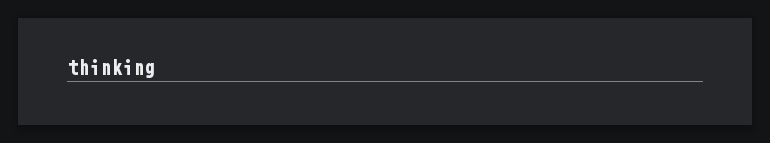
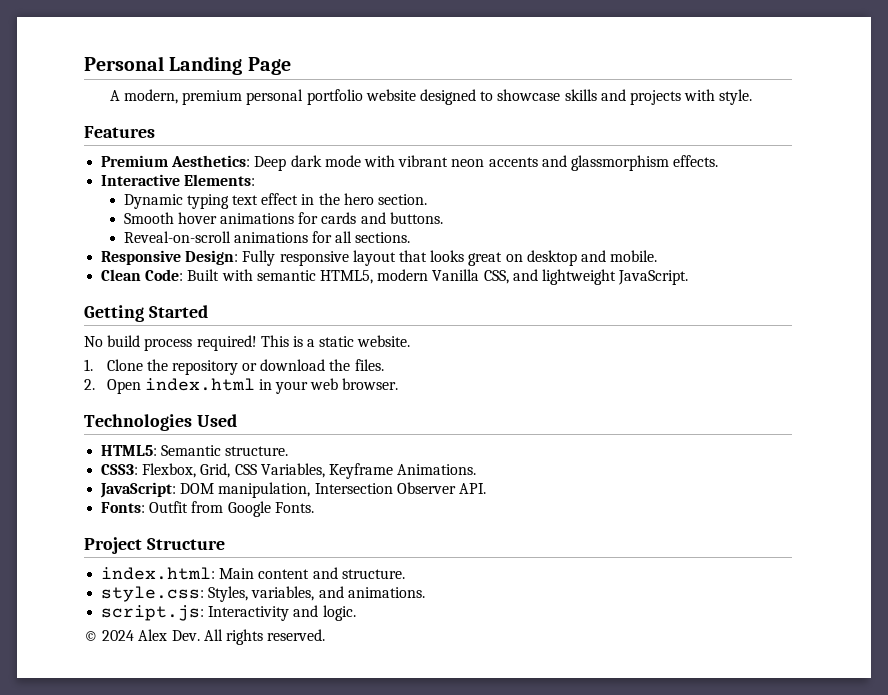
[67,59,155,78] thinking -> [84,56,291,75] [109,89,753,105] [84,126,155,138] [101,155,719,171] [101,174,256,186] [123,193,427,209] [123,212,443,224] [123,231,411,243] [101,250,658,266] [101,269,689,285] [84,305,208,322] [84,335,411,351] [84,359,384,375] [84,378,399,394] [84,414,237,431] [101,445,289,456] [101,463,477,479] [100,482,486,498] [101,501,314,517] [84,537,225,554] [101,567,405,580] [101,586,425,602] [101,605,356,621] [84,629,326,645] Personal Landing Page // A modern, premium personal portfolio website designed to showcase skills and projects with style. // Features // Premium Aesthetics: Deep dark mode with vibrant neon accents and glassmorphism effects. // Interactive Elements: // Dynamic typing text effect in the hero section. // Smooth hover animations for cards and buttons. // Reveal-on-scroll animations for all sections. // Responsive Design: Fully responsive layout that looks great on desktop and mobile. // Clean Code: Built with semantic HTML5, modern Vanilla CSS, and lightweight JavaScript. // Getting Started // No build process required! This is a static website. // 1. Clone the repository or download the files. // 2. Open index.html in your web browser. // Technologies Used // HTML5: Semantic structure. // CSS3: Flexbox, Grid, CSS Variables, Keyframe Animations. // JavaScript: DOM manipulation, Intersection Observer API. // Fonts: Outfit from Google Fonts. // Project Structure // index.html: Main content and structure. // style.css: Styles, variables, and animations. // script.js: Interactivity and logic. // © 2024 Alex Dev. All rights reserved.

